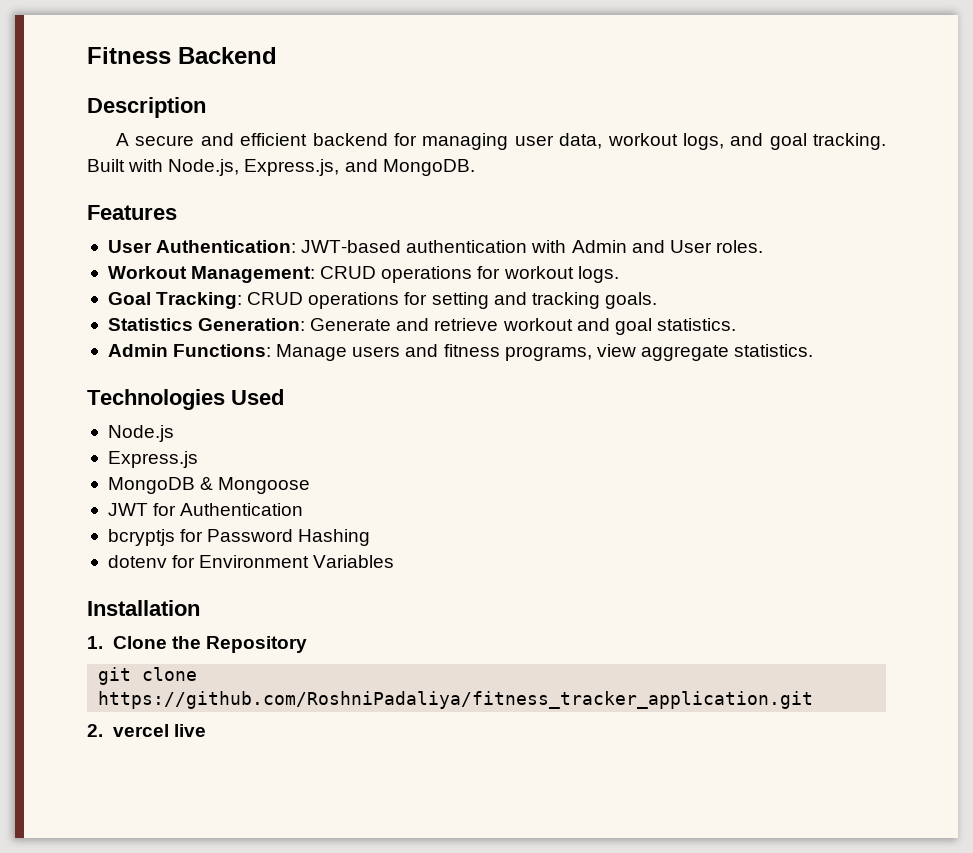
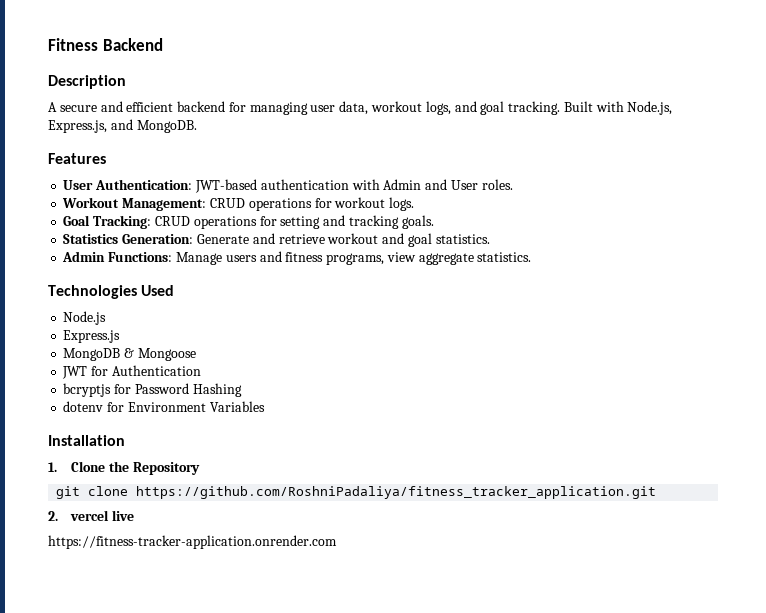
(206, 730) none -> [48,535,337,549] // https://fitness-tracker-application.onrender.com

